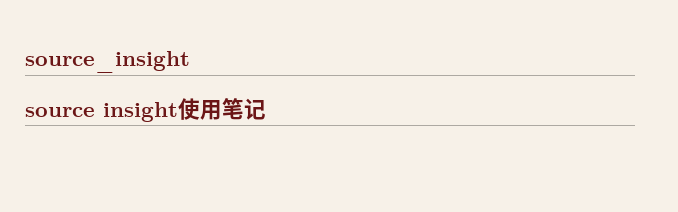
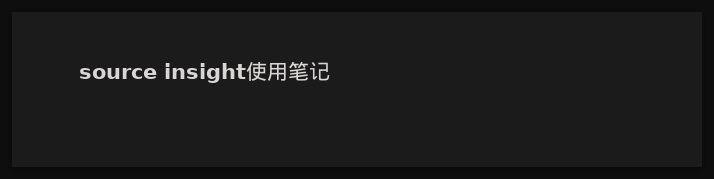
[25,51,190,73] source_insight // -> (79, 73) none

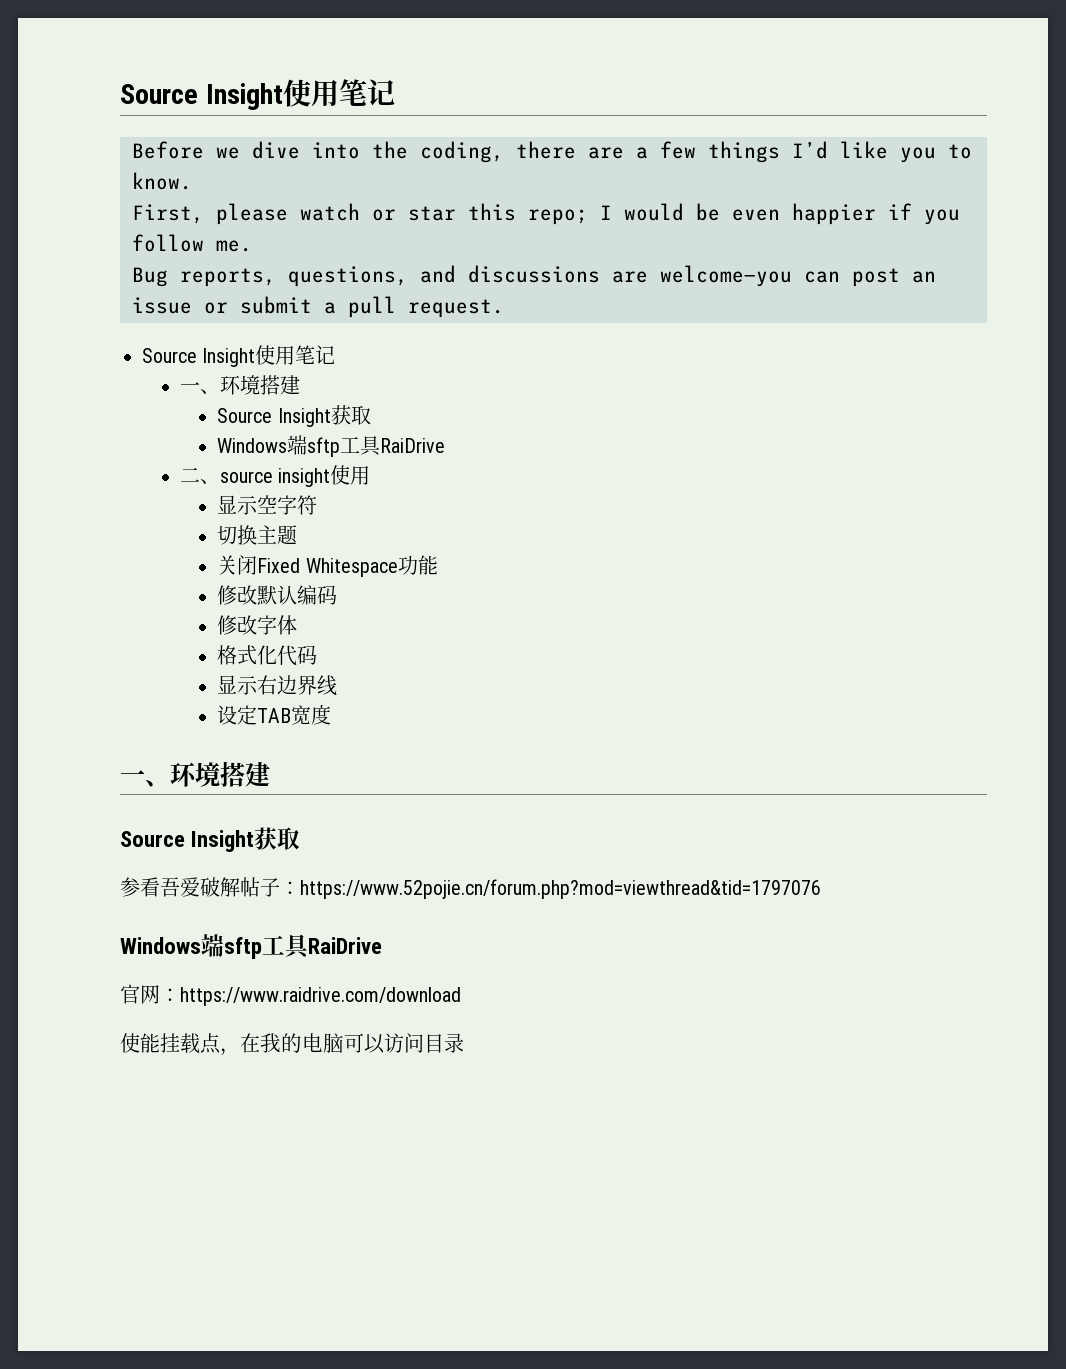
[79,61,330,83] source insight使用笔记 -> [120,79,395,110] [132,141,972,163] [132,172,192,190] [132,203,960,225] [132,234,252,252] [132,265,936,287] [132,296,504,318] [142,345,336,367] [179,375,300,395] [217,405,371,427] [217,435,446,457] [179,465,371,487] [217,495,318,515] [217,525,298,545] [217,555,438,577] [217,585,338,605] [217,615,298,635] [217,645,318,666] [217,675,338,696] [217,704,332,725] [120,762,270,787] [120,827,301,852] [120,877,821,899] [120,934,382,959] [120,984,461,1006] [120,1033,464,1056] Source Insight使用笔记 // Before we dive into the coding, there are a few things I’d like you to know. // First, please watch or star this repo; I would be even happier if you follow me. // Bug reports, questions, and discussions are welcome—you can post an issue or submit a pull request. // Source Insight使用笔记 // 一、环境搭建 // Source Insight获取 // Windows端sftp工具RaiDrive // 二、source insight使用 // 显示空字符 // 切换主题 // 关闭Fixed Whitespace功能 // 修改默认编码 // 修改字体 // 格式化代码 // 显示右边界线 // 设定TAB宽度 // 一、环境搭建 // Source Insight获取 // 参看吾爱破解帖子：https://www.52pojie.cn/forum.php?mod=viewthread&tid=1797076 // Windows端sftp工具RaiDrive // 官网：https://www.raidrive.com/download // 使能挂载点，在我的电脑可以访问目录

